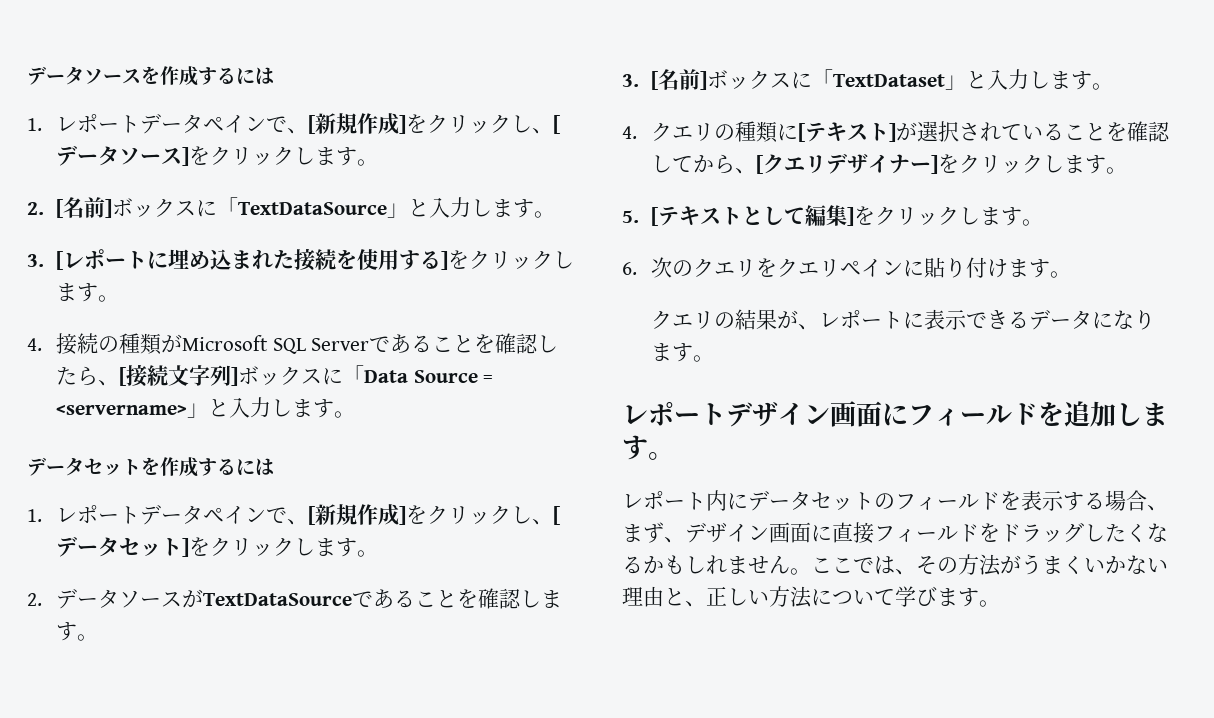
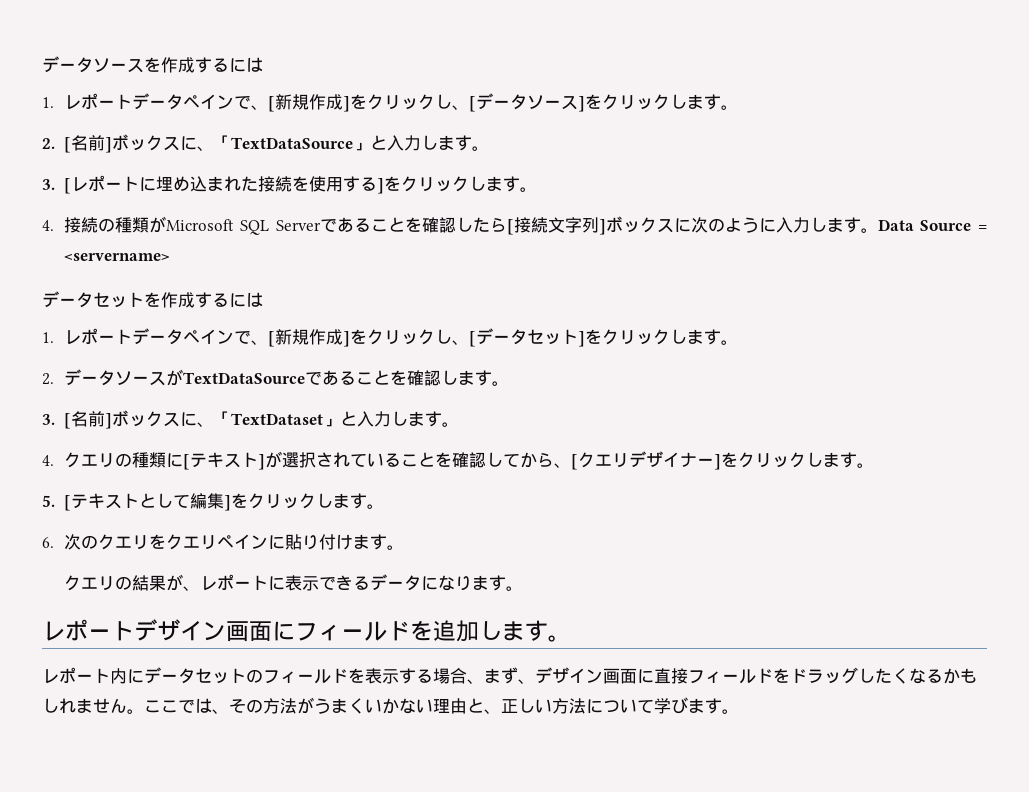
(217, 208) none -> [197,146,215,151] 、
[97,380,119,386] 、 -> (507, 225) none
[342,365,494,383] [55,397,355,418] 「Data Source = <servername>」と入力します。 -> [690,217,987,233] [64,253,171,261] 次のように入力します。Data Source = <servername>
(812, 80) none -> [197,422,215,427] 、

